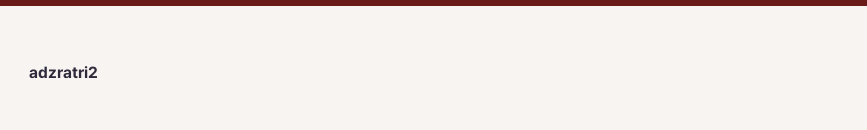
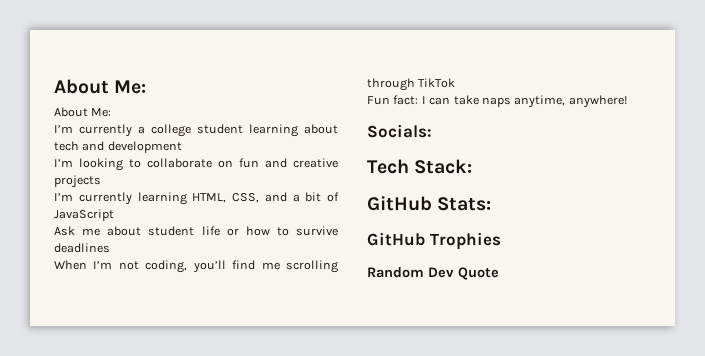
[29,66,98,79] adzratri2 -> [54,79,147,94] [54,107,112,117] [54,124,338,137] [54,141,182,153] [54,158,338,171] [54,175,101,188] [54,192,339,205] [54,209,114,221] [54,226,338,236] [54,243,110,253] [54,260,338,273] [367,78,456,91] [367,95,627,108] [367,124,432,138] [367,159,473,174] [367,196,492,211] [367,232,501,250] [367,267,499,280] About Me: // About Me: // I’m currently a college student learning about tech and development // I’m looking to collaborate on fun and creative projects // I’m currently learning HTML, CSS, and a bit of JavaScript // Ask me about student life or how to survive deadlines // When I’m not coding, you’ll find me scrolling through TikTok // Fun fact: I can take naps anytime, anywhere! // Socials: // Tech Stack: // GitHub Stats: // GitHub Trophies // Random Dev Quote

